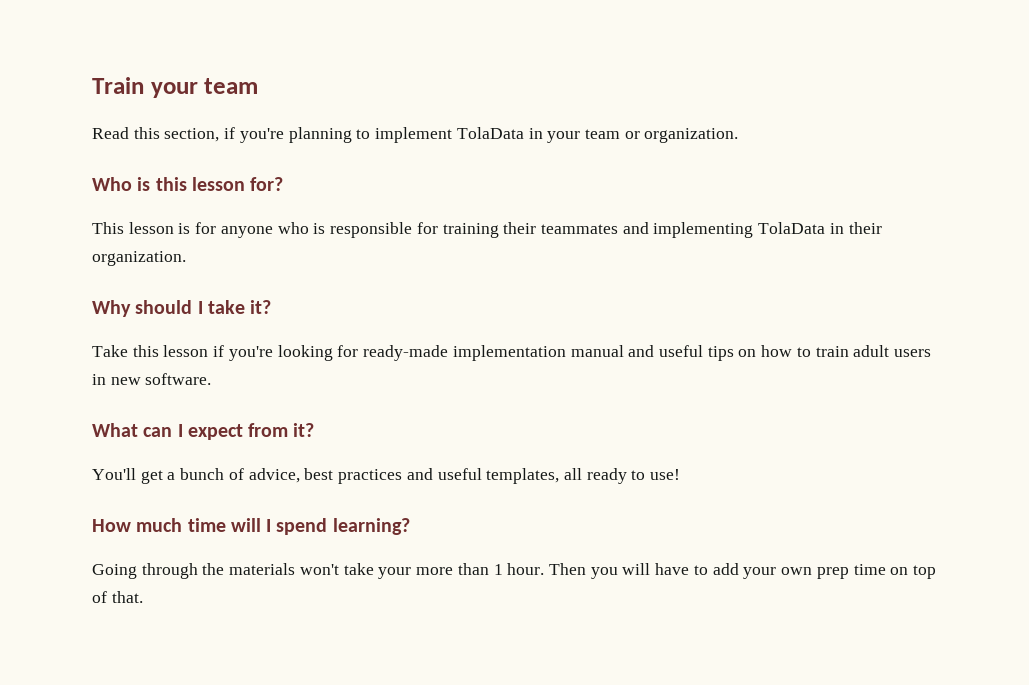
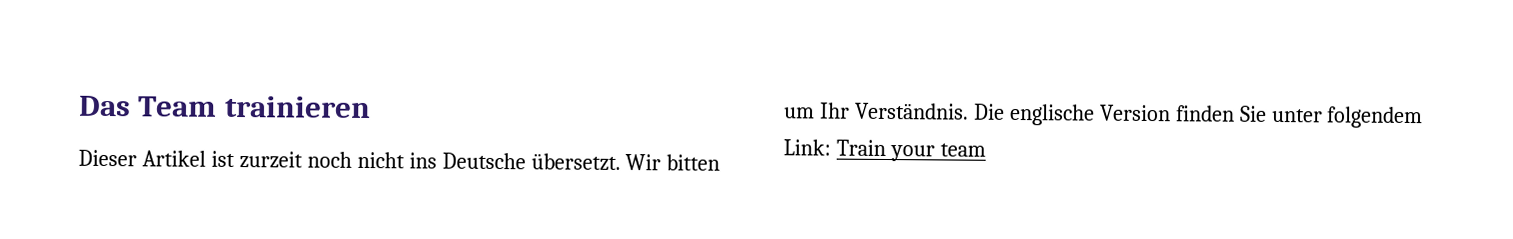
[92,77,259,98] [92,127,739,143] [92,177,284,191] [92,222,882,238] [92,251,186,266] [92,300,272,317] [92,345,932,361] [92,373,212,385] [92,423,315,440] [92,468,681,484] [92,518,410,535] [92,563,936,579] [92,591,143,603] Train your team // Read this section, if you're planning to implement TolaData in your team or organization. // Who is this lesson for? // This lesson is for anyone who is responsible for training their teammates and implementing TolaData in their organization. // Why should I take it? // Take this lesson if you're looking for ready-made implementation manual and useful tips on how to train adult users in new software. // What can I expect from it? // You'll get a bunch of advice, best practices and useful templates, all ready to use! // How much time will I spend learning? // Going through the materials won't take your more than 1 hour. Then you will have to add your own prep time on top of that. -> [79,95,371,119] [78,149,721,171] [784,102,1424,129] [783,139,986,162] Das Team trainieren // Dieser Artikel ist zurzeit noch nicht ins Deutsche übersetzt. Wir bitten um Ihr Verständnis. Die englische Version finden Sie unter folgendem Link: Train your team

